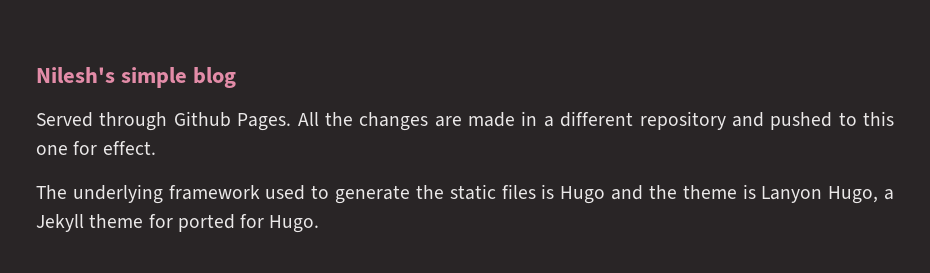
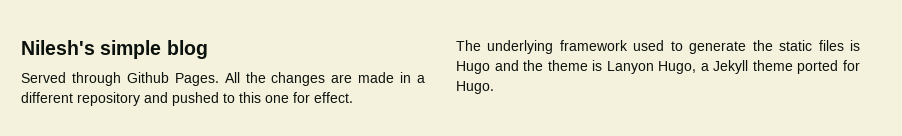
[148,214,173,228] for -> (793, 65) none

